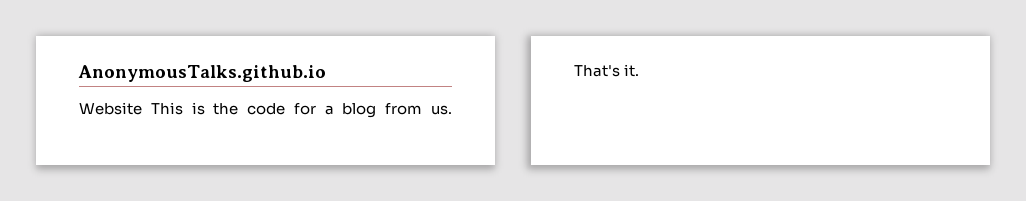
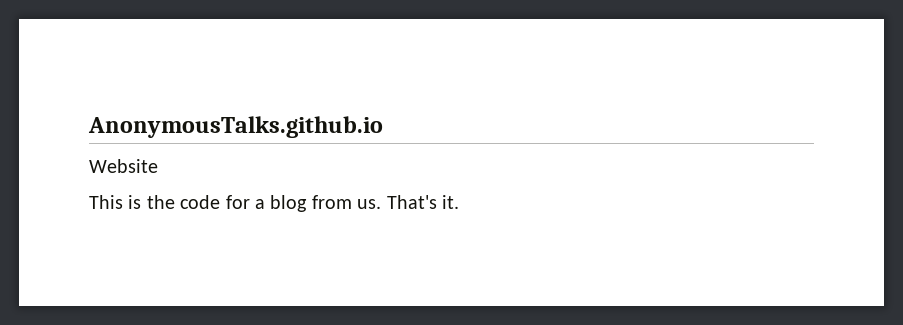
(142, 108) none -> (158, 166) //

